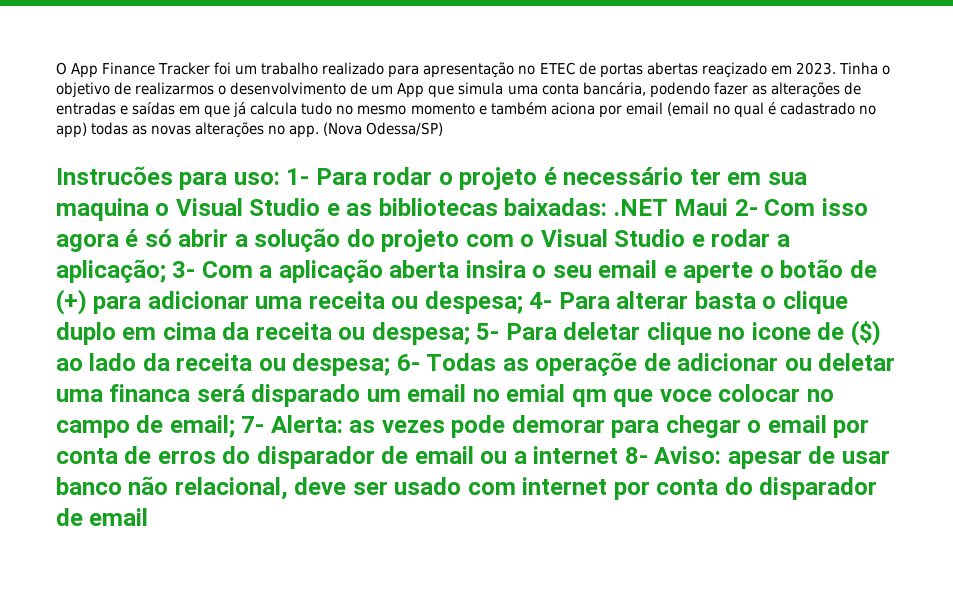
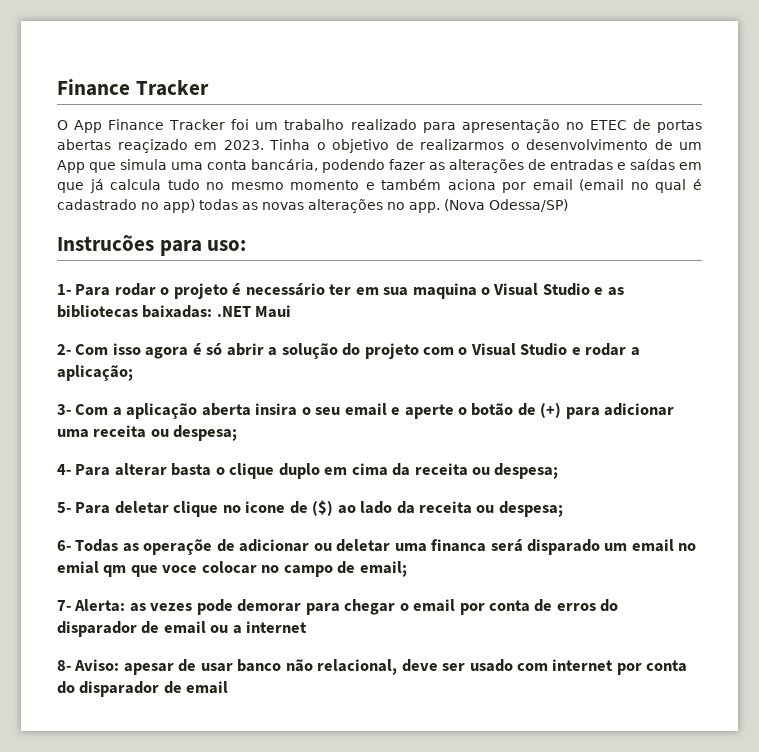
(56, 68) none -> [57,79,209,96] Finance Tracker //
(280, 178) none -> (247, 245) //
(729, 207) none -> (292, 311) //
(166, 271) none -> (133, 373) //
(523, 302) none -> (238, 433) //
(470, 333) none -> (559, 471) //
(391, 364) none -> (563, 509) //
(235, 426) none -> (407, 569) //
(619, 455) none -> (308, 627) //

